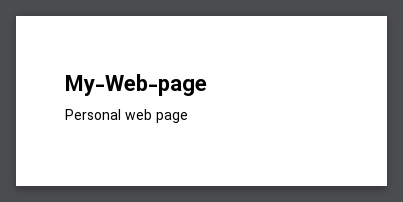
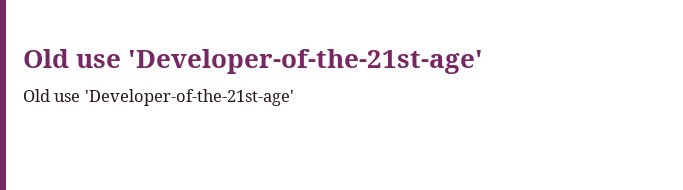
[65,74,207,96] [65,109,188,123] My-Web-page // Personal web page -> [23,49,484,74] [23,89,294,106] Old use 'Developer-of-the-21st-age' // Old use 'Developer-of-the-21st-age'

